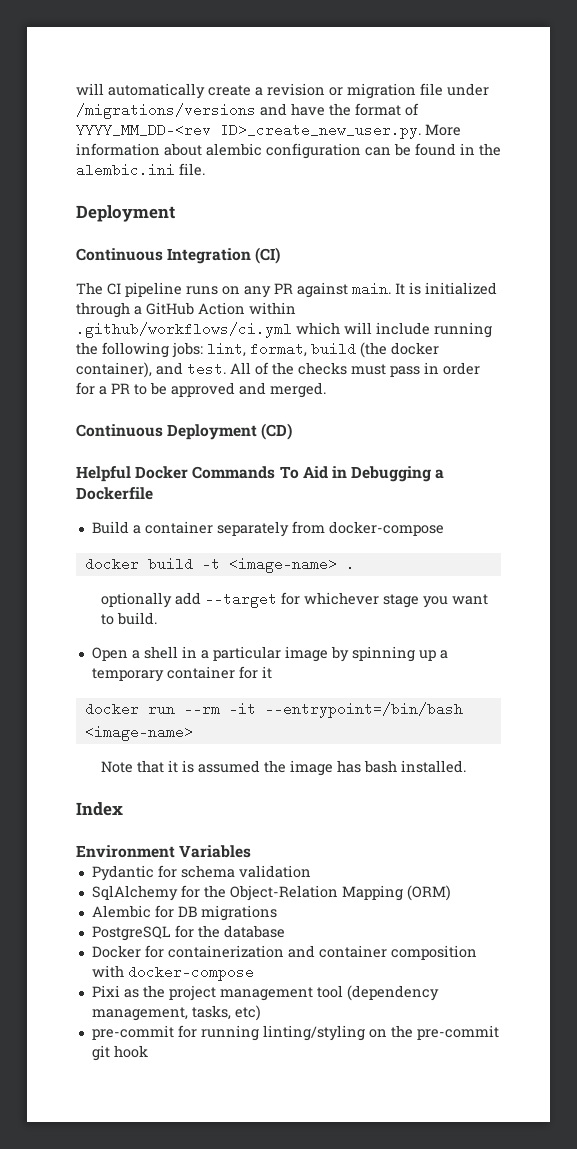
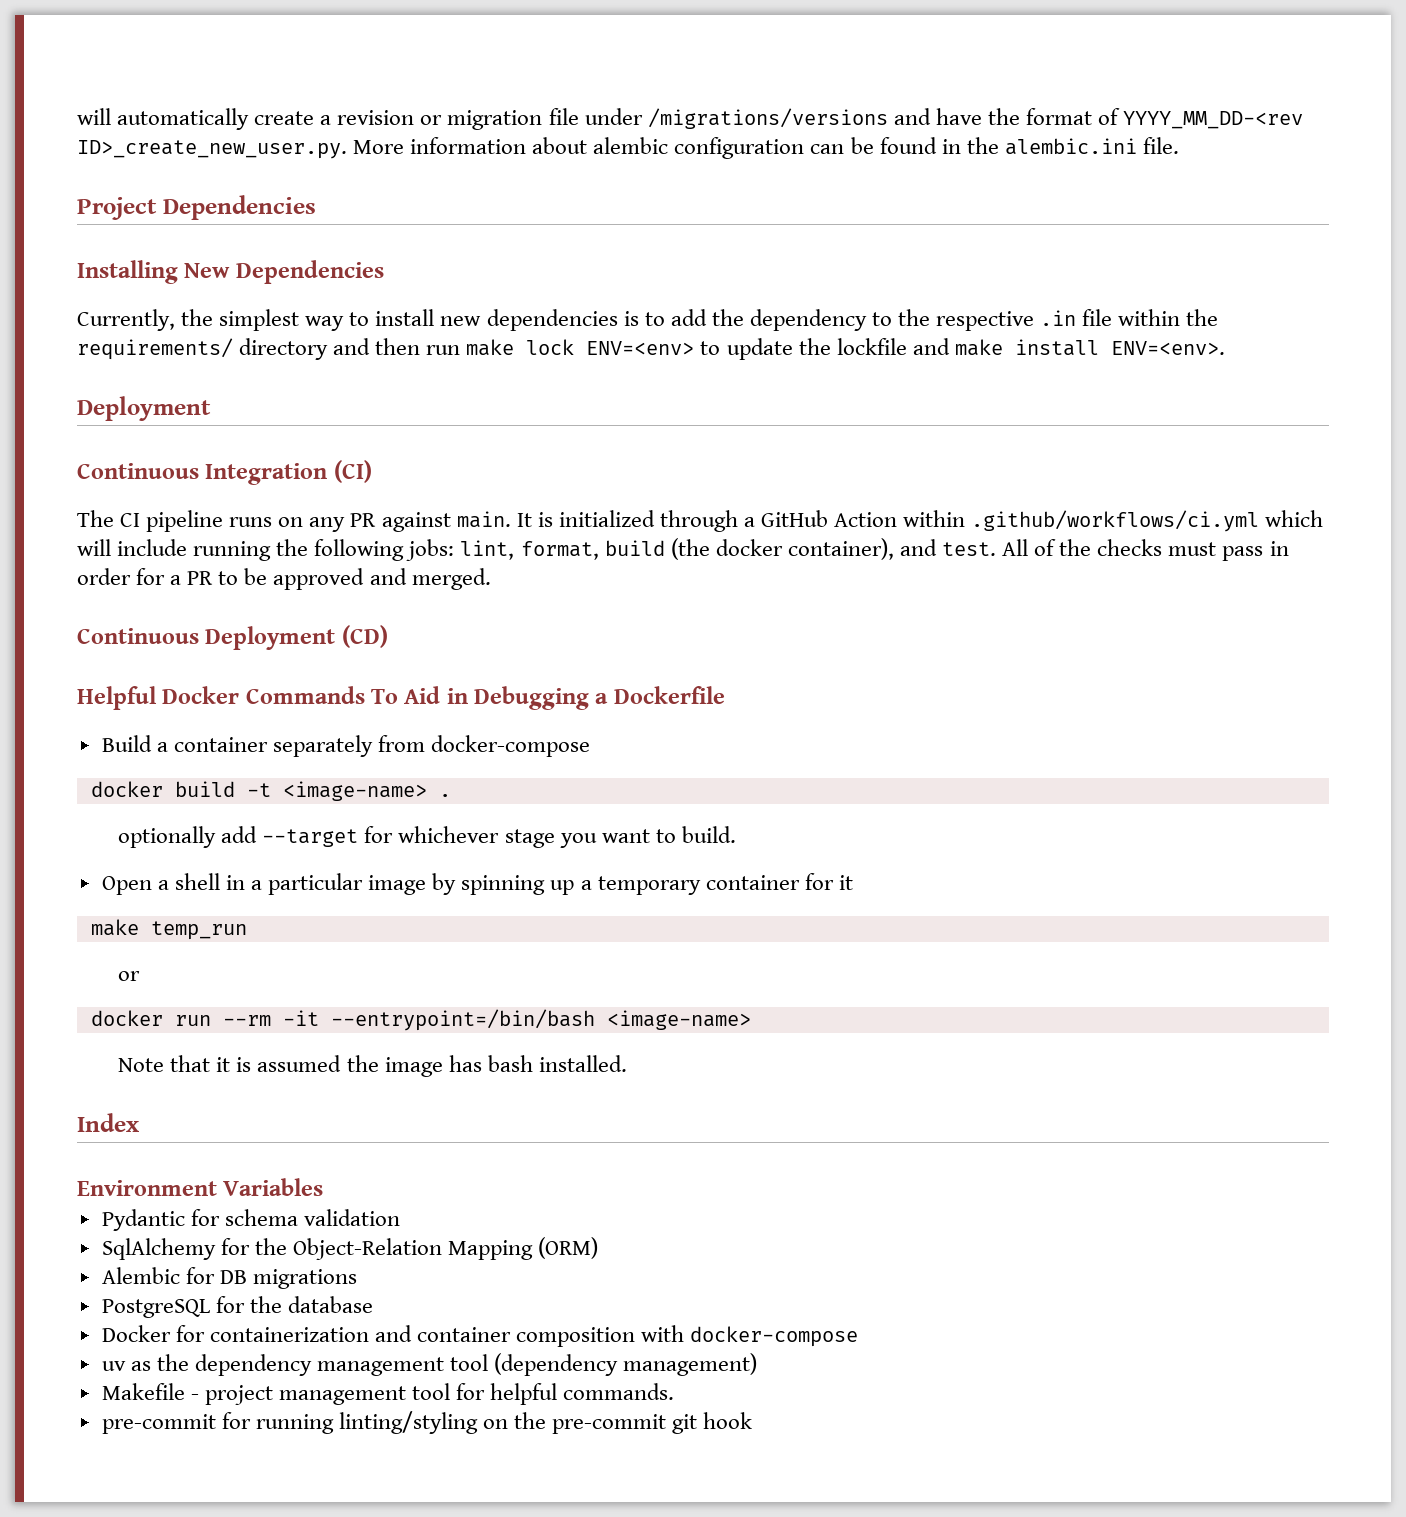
(205, 169) none -> [77,195,316,220] [77,260,384,284] [77,309,1219,331] [77,338,1225,360] // Project Dependencies // Installing New Dependencies // Currently, the simplest way to install new dependencies is to add the dependency to the respective .in file within the requirements/ directory and then run make lock ENV=<env> to update the lockfile and make install ENV=<env>.
(272, 672) none -> [90,919,247,940] [118,971,141,981] // make temp_run // or
[91,985,120,997] Pixi -> [101,1361,126,1371] uv
[168,985,439,1001] [91,1005,261,1021] project management tool (dependency management, tasks, etc) -> [194,1353,758,1376] [101,1383,675,1405] dependency management tool (dependency management) // Makefile - project management tool for helpful commands.

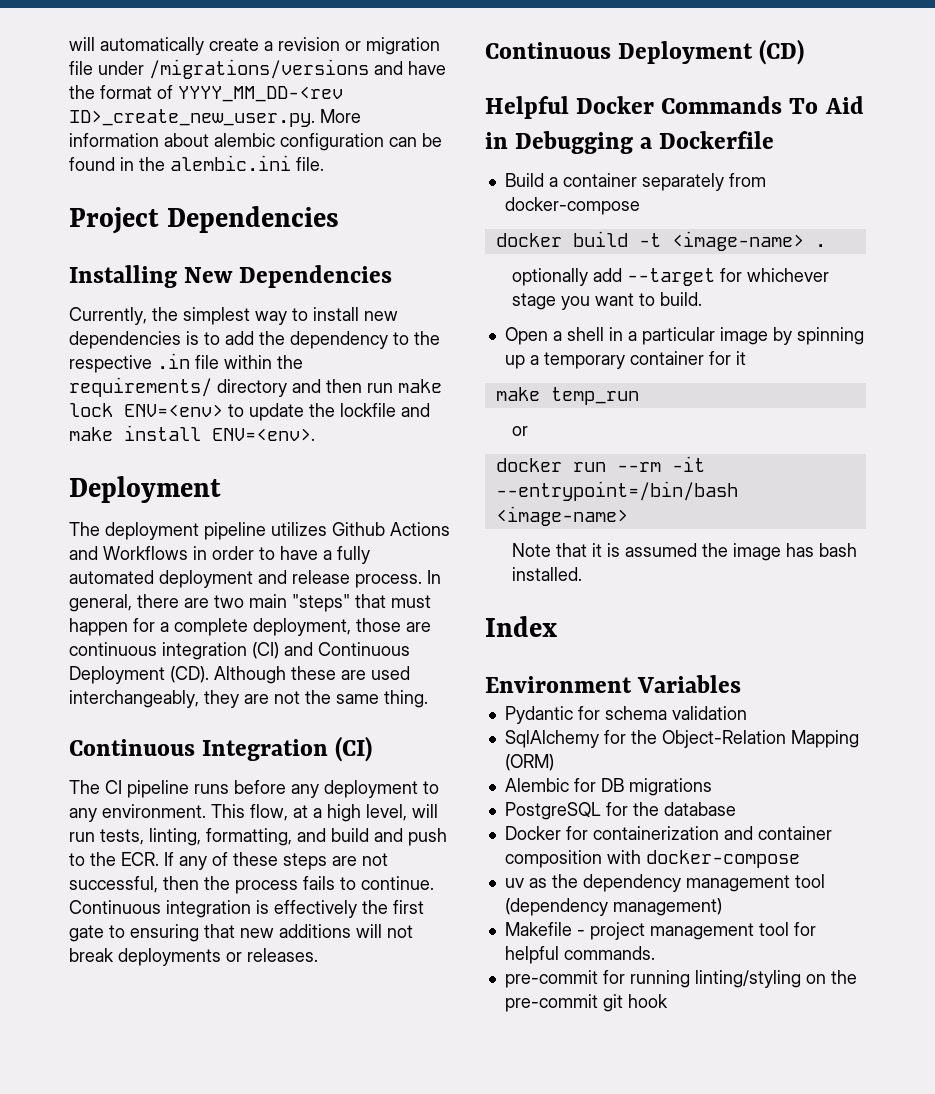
(211, 408) none -> [69,522,450,540] [69,546,370,564] [69,570,441,588] [69,594,431,612] [69,618,431,636] [69,642,410,660] [69,666,410,684] [69,690,428,708] // The deployment pipeline utilizes Github Actions and Workflows in order to have a fully automated deployment and release process. In general, there are two main "steps" that must happen for a complete deployment, those are continuous integration (CI) and Continuous Deployment (CD). Although these are used interchangeably, they are not the same thing.
[278,510,1324,532] [77,538,1289,561] [77,568,491,590] on any PR against main. It is initialized through a GitHub Action within .github/workflows/ci.yml which will include running the following jobs: lint, format, build (the docker container), and test. All of the checks must pass in order for a PR to be approved and merged. -> [234,780,439,798] [69,804,438,822] [69,828,447,846] [69,852,388,870] [69,876,434,894] [69,900,424,918] [69,924,413,942] [69,948,318,966] before any deployment to any environment. This flow, at a high level, will run tests, linting, formatting, and build and push to the ECR. If any of these steps are not successful, then the process fails to continue. Continuous integration is effectively the first gate to ensuring that new additions will not break deployments or releases.

